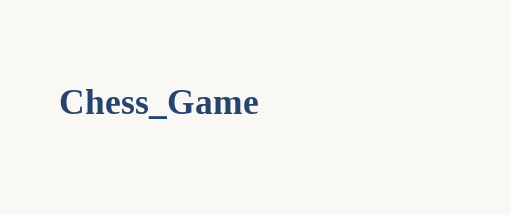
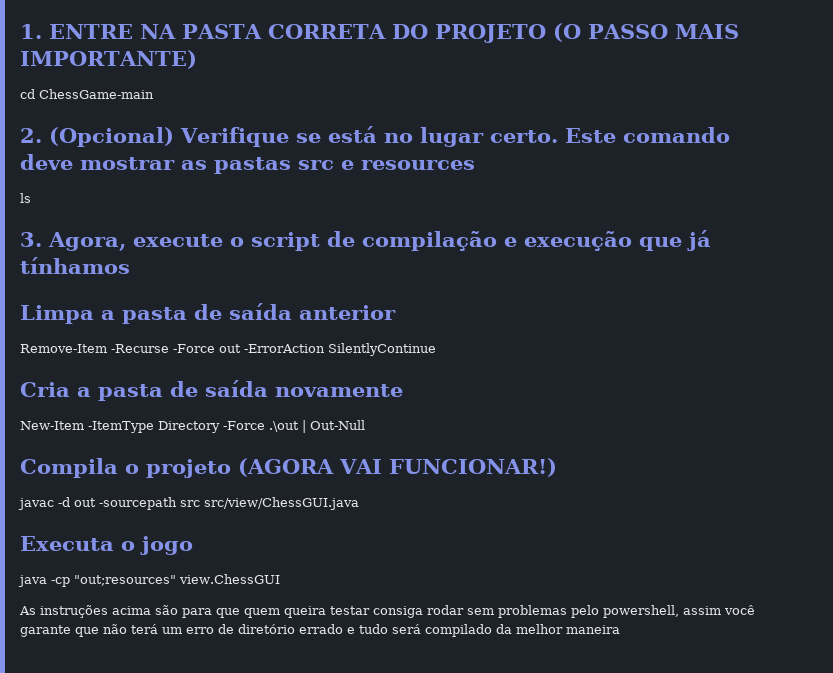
[59,89,259,119] Chess_Game -> [20,23,739,43] [20,50,197,69] [20,89,154,99] [20,126,730,147] [20,154,475,174] [20,193,31,203] [20,230,711,251] [20,257,130,274] [20,303,396,324] [20,343,436,356] [20,380,403,401] [20,420,365,433] [20,458,557,478] [18,497,359,510] [20,536,193,555] [18,574,280,587] [19,605,755,618] [20,624,620,637] 1. ENTRE NA PASTA CORRETA DO PROJETO (O PASSO MAIS IMPORTANTE) // cd ChessGame-main // 2. (Opcional) Verifique se está no lugar certo. Este comando deve mostrar as pastas src e resources // ls // 3. Agora, execute o script de compilação e execução que já tínhamos // Limpa a pasta de saída anterior // Remove-Item -Recurse -Force out -ErrorAction SilentlyContinue // Cria a pasta de saída novamente // New-Item -ItemType Directory -Force .\out | Out-Null // Compila o projeto (AGORA VAI FUNCIONAR!) // javac -d out -sourcepath src src/view/ChessGUI.java // Executa o jogo // java -cp "out;resources" view.ChessGUI // As instruções acima são para que quem queira testar consiga rodar sem problemas pelo powershell, assim você garante que não terá um erro de diretório errado e tudo será compilado da melhor maneira

